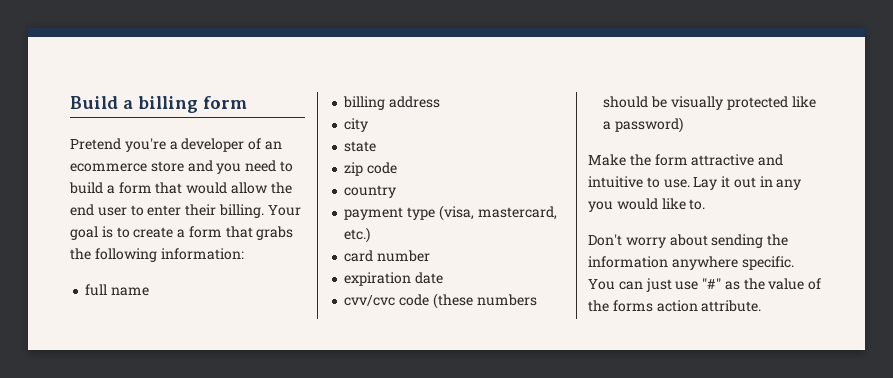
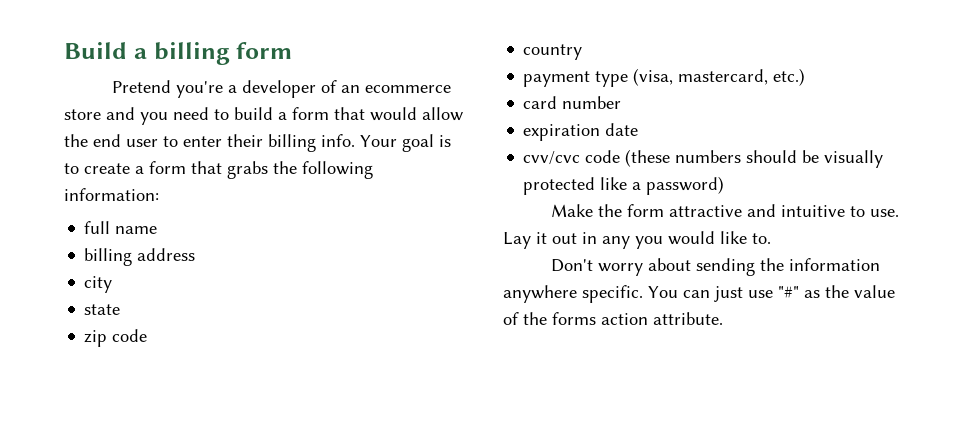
[218,204,264,218] billing. -> [268,134,355,152] billing info.

